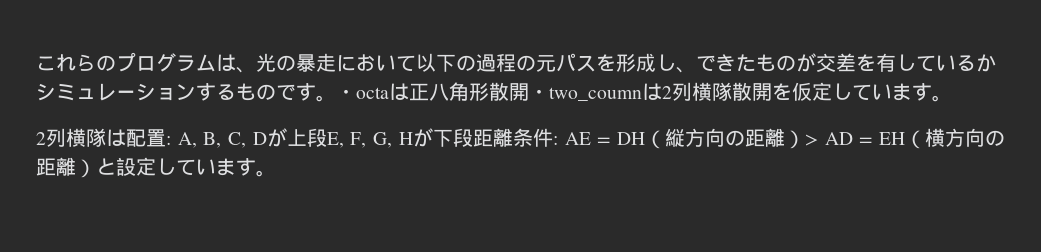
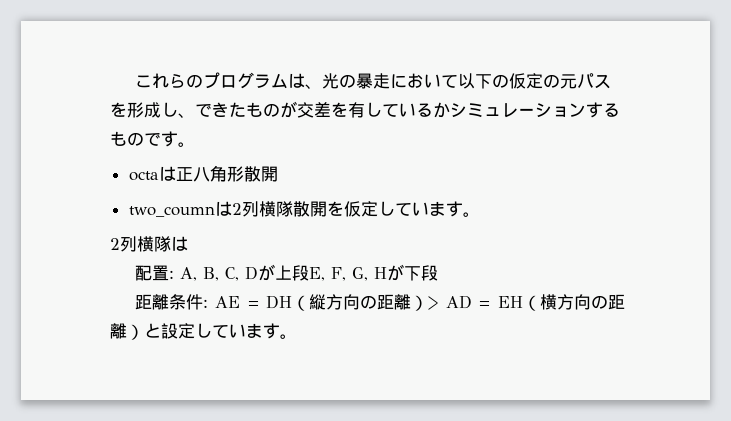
[476,53,516,72] 過程 -> [508,73,543,89] 仮定
[336,89,356,99] ・ -> (195, 144) //
[529,89,549,99] ・ -> (278, 174) //
(126, 138) none -> (188, 243) //
(473, 137) none -> (438, 273) //

